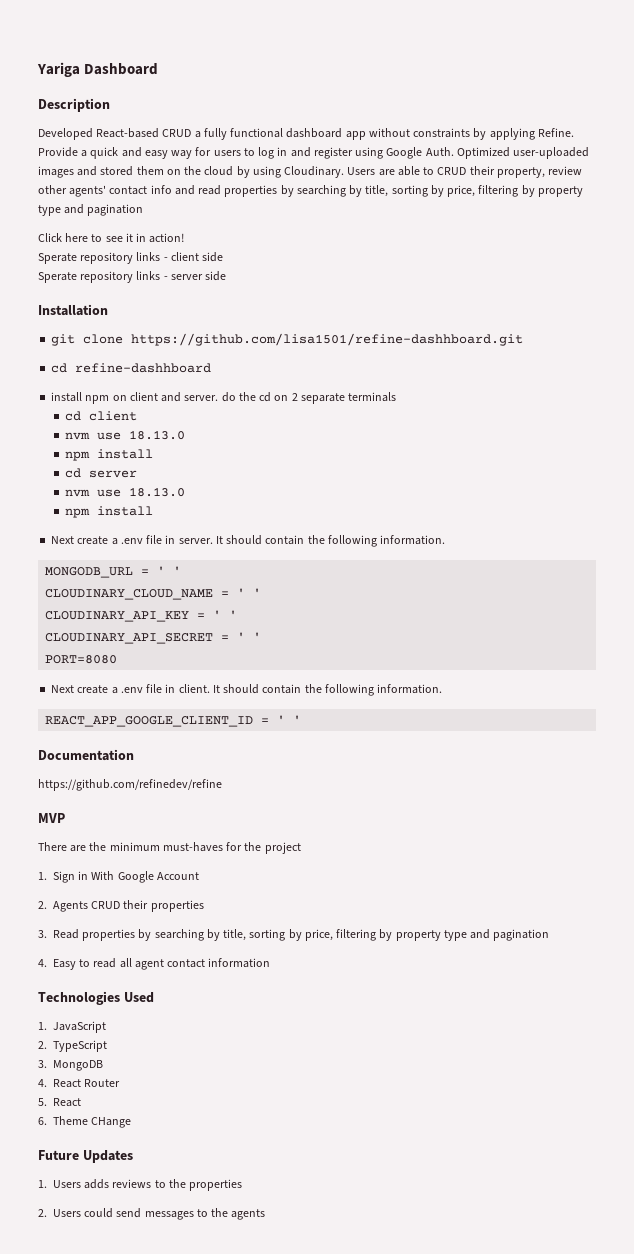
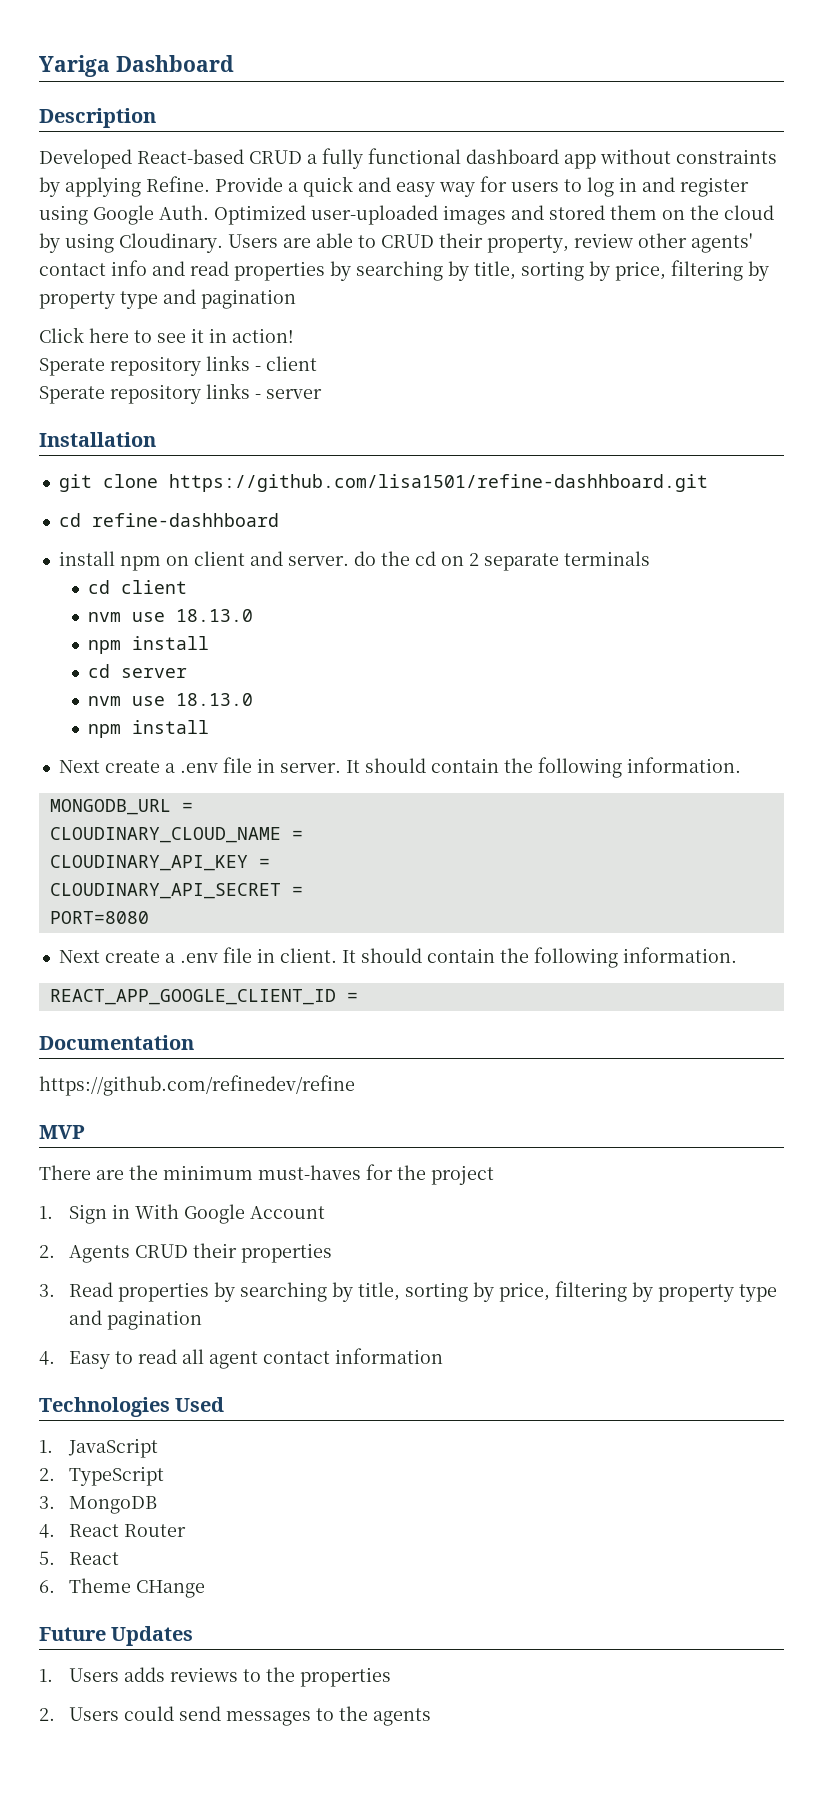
[202,252,224,262] side -> (317, 363) none
[205,271,227,281] side -> (322, 394) none
[157,566,182,575] ' ' -> (193, 807) none
[237,588,262,597] ' ' -> (303, 835) none
[213,610,238,619] ' ' -> (270, 863) none
[237,632,262,641] ' ' -> (303, 891) none
[277,715,302,724] ' ' -> (358, 997) none

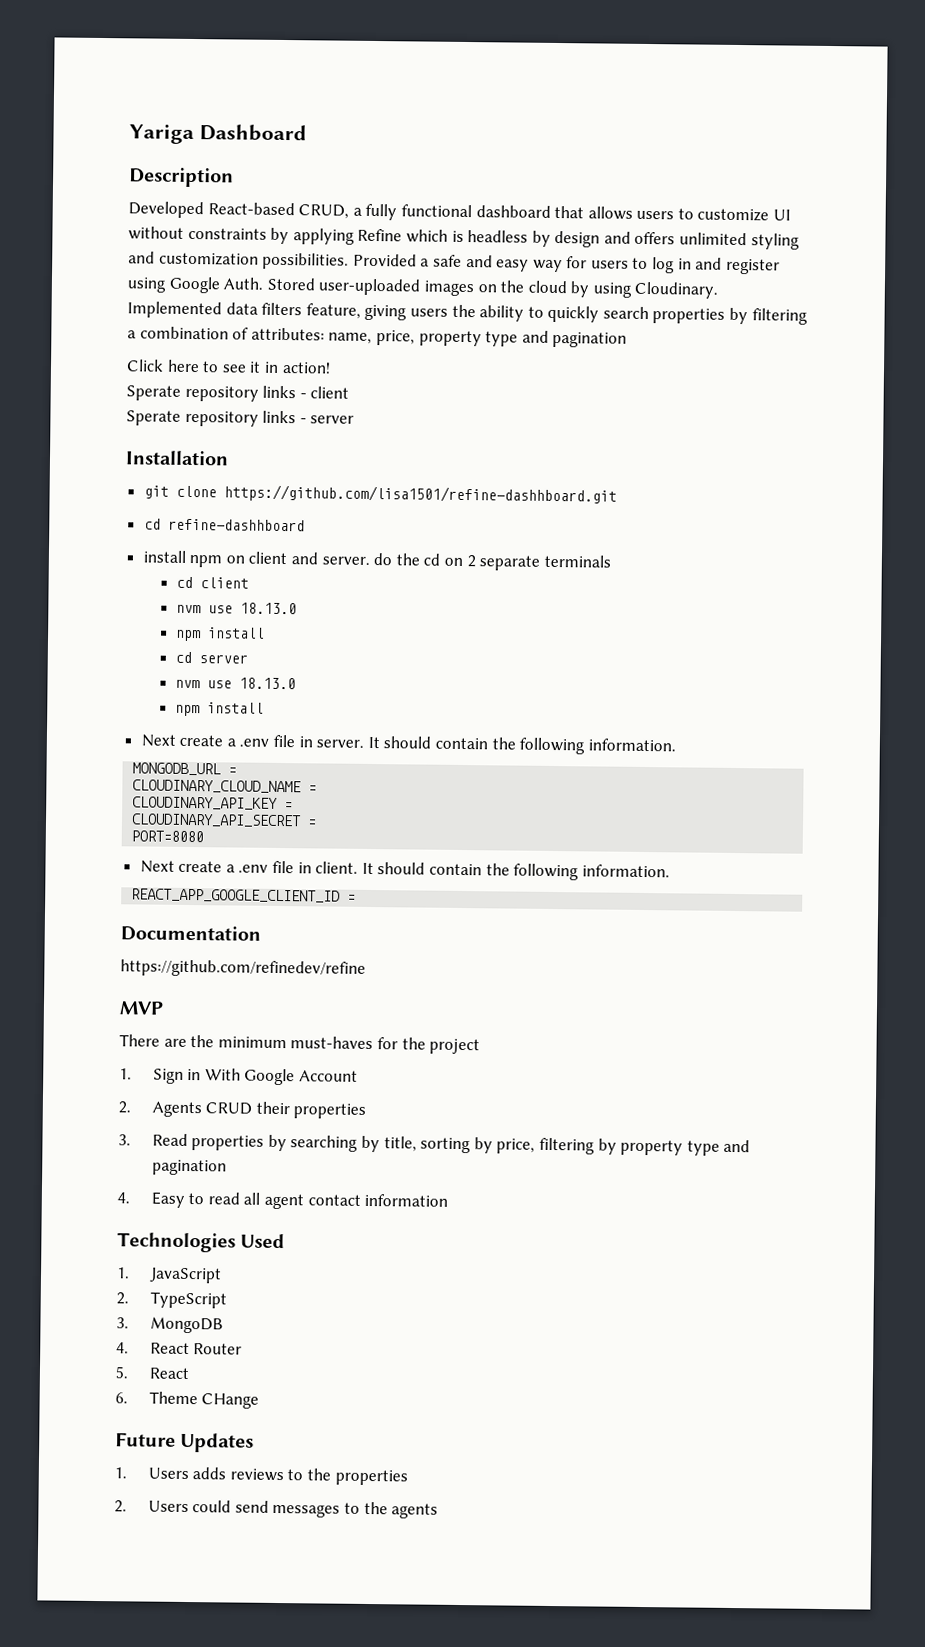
[249,150,302,164] CRUD -> [298,204,350,219] CRUD,
[564,149,777,169] [39,176,353,197] app without constraints by applying Refine. Provide a quick -> [554,205,792,222] [128,226,800,250] [128,251,462,270] that allows users to customize UI without constraints by applying Refine which is headless by design and offers unlimited styling and customization possibilities. Provided a safe
[214,205,306,225] Optimized -> [266,277,315,291] Stored
[511,205,657,220] and stored them -> (474, 288) none
[228,233,753,253] [39,260,769,281] Users are able to CRUD their property, review other agents' contact info and read properties by searching by title, sorting by price, filtering by -> [127,301,808,325] [127,326,415,346] Implemented data filters feature, giving users the ability to quickly search properties by filtering a combination of attributes: name, price,

